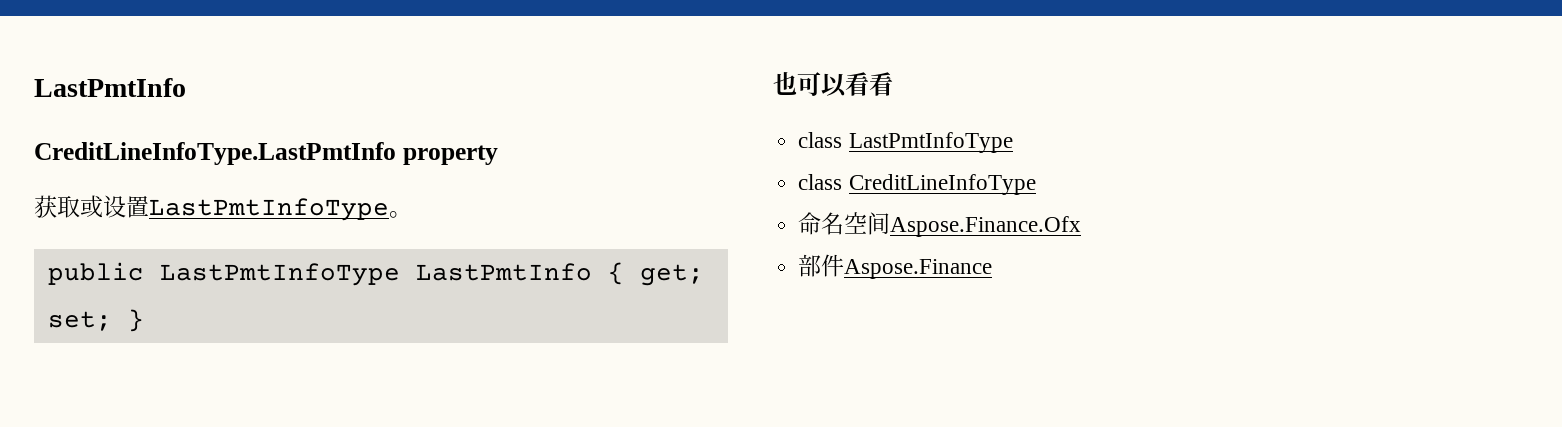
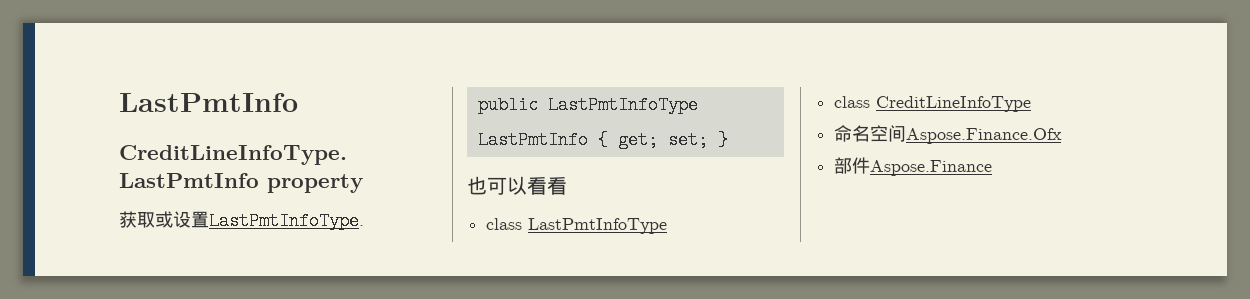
[149,198,412,221] LastPmtInfoType。 -> [209,212,364,230] LastPmtInfoType.

